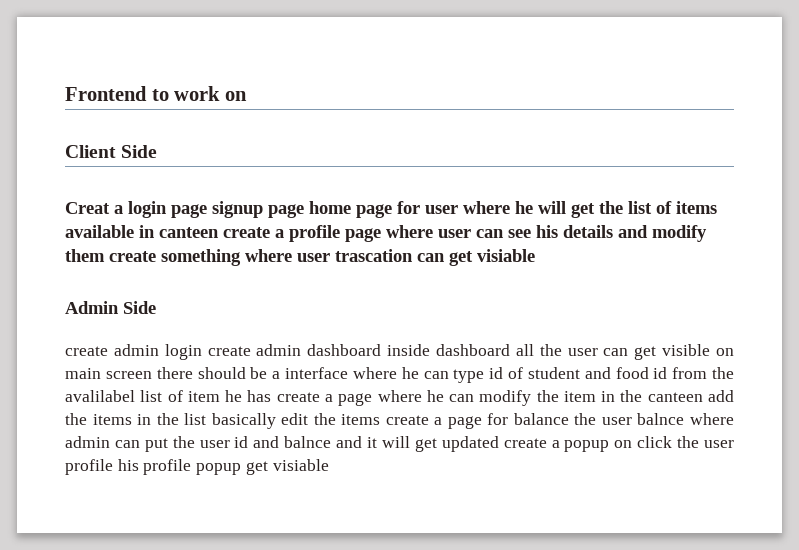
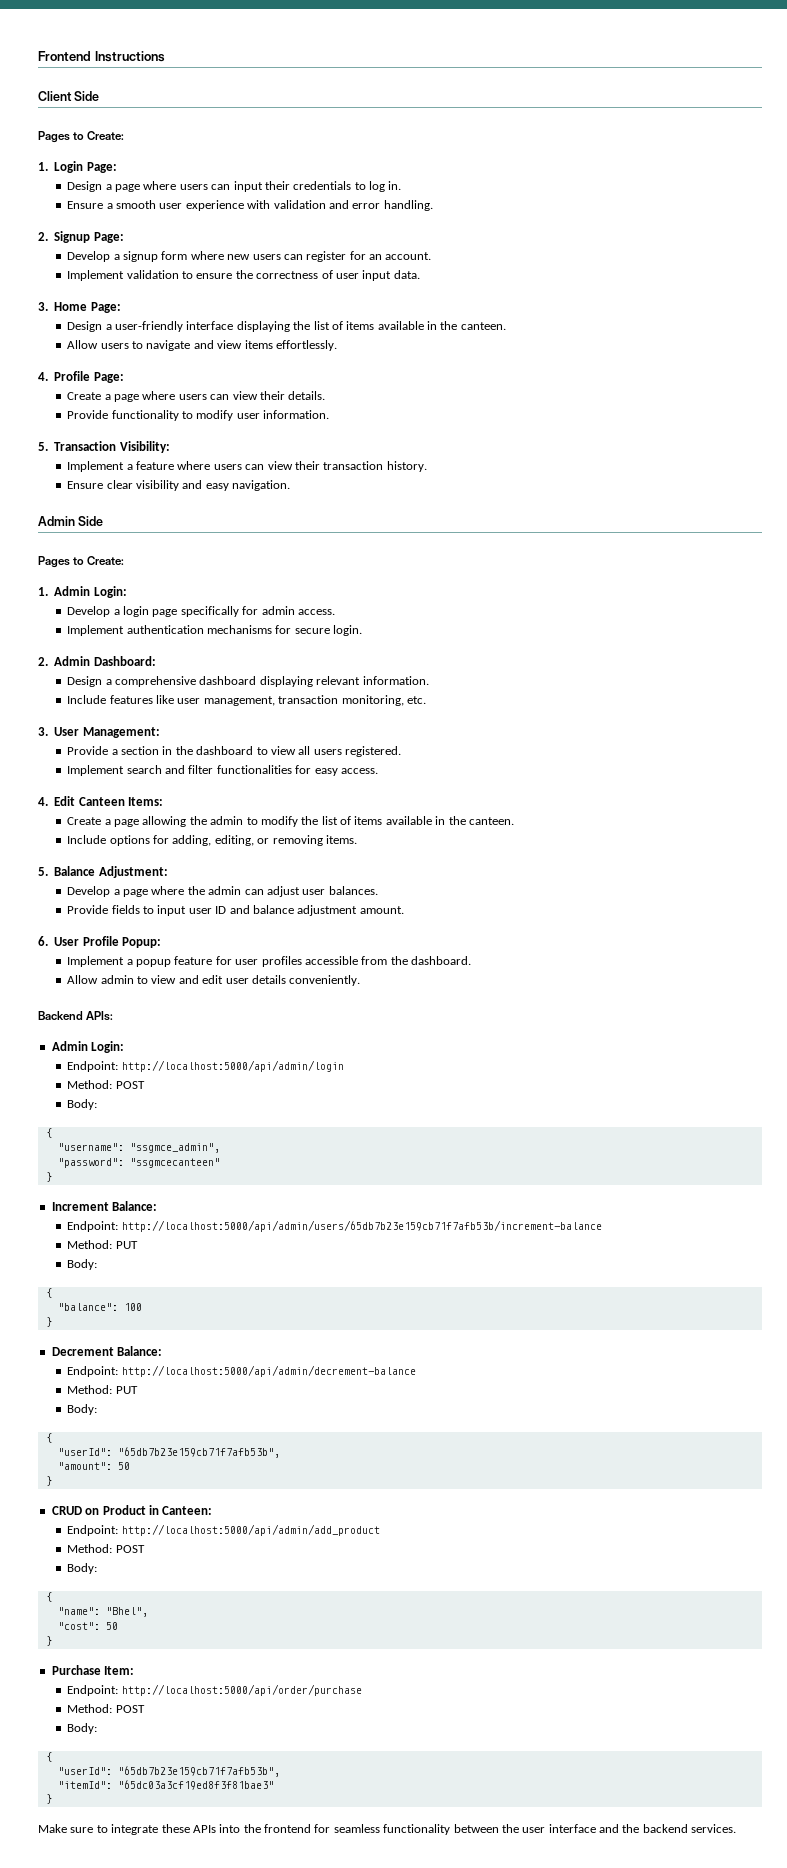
[151,86,247,101] to work on -> [94,51,165,62] Instructions
[65,201,717,218] [65,225,707,242] [65,249,535,266] [65,301,156,314] [65,344,734,360] [65,367,735,383] [65,390,735,406] [65,413,734,429] [65,436,735,452] [65,459,329,475] Creat a login page signup page home page for user where he will get the list of items available in canteen create a profile page where user can see his details and modify them create something where user trascation can get visiable // Admin Side // create admin login create admin dashboard inside dashboard all the user can get visible on main screen there should be a interface where he can type id of student and food id from the avalilabel list of item he has create a page where he can modify the item in the canteen add the items in the list basically edit the items create a page for balance the user balnce where admin can put the user id and balnce and it will get updated create a popup on click the user profile his profile popup get visiable -> [38,131,125,143] [38,161,117,173] [67,181,402,192] [67,200,433,211] [38,231,124,243] [67,251,432,262] [67,270,420,281] [38,302,121,313] [67,321,506,332] [67,340,337,351] [38,371,124,383] [67,391,326,402] [67,410,330,421] [38,441,170,453] [67,461,427,472] [67,480,291,491] [38,516,104,526] [38,556,125,568] [38,586,127,598] [67,606,335,617] [67,625,363,636] [38,656,156,666] [67,676,429,687] [67,695,426,706] [38,727,160,738] [67,746,402,757] [67,765,378,776] [38,796,163,806] [67,816,514,827] [67,835,357,846] [38,866,168,878] [67,886,378,897] [67,905,404,916] [38,936,161,948] [67,956,472,967] [67,975,361,986] [38,1011,114,1021] [51,1041,125,1053] [67,1060,344,1072] [67,1080,145,1089] [67,1099,98,1110] [45,1128,52,1138] [57,1143,220,1153] [57,1158,220,1168] [45,1172,52,1182] [51,1201,158,1211] [67,1220,602,1232] [67,1240,138,1249] [67,1259,98,1270] [45,1288,52,1298] [57,1303,142,1311] [45,1317,52,1327] [51,1346,163,1356] [67,1365,416,1377] [67,1385,138,1394] [67,1404,98,1415] [45,1433,52,1443] [57,1447,280,1458] [57,1462,130,1470] [45,1476,52,1486] [51,1505,213,1515] [67,1524,380,1536] [67,1544,145,1553] [67,1563,98,1574] [45,1592,52,1602] [57,1607,148,1617] [57,1622,118,1630] [45,1636,52,1646] [51,1665,135,1675] [67,1684,362,1696] [67,1704,145,1713] [67,1723,98,1734] [45,1752,52,1762] [57,1766,280,1777] [57,1780,274,1790] [45,1794,52,1804] [38,1824,737,1835] Pages to Create: // 1. Login Page: // Design a page where users can input their credentials to log in. // Ensure a smooth user experience with validation and error handling. // 2. Signup Page: // Develop a signup form where new users can register for an account. // Implement validation to ensure the correctness of user input data. // 3. Home Page: // Design a user-friendly interface displaying the list of items available in the canteen. // Allow users to navigate and view items effortlessly. // 4. Profile Page: // Create a page where users can view their details. // Provide functionality to modify user information. // 5. Transaction Visibility: // Implement a feature where users can view their transaction history. // Ensure clear visibility and easy navigation. // Admin Side // Pages to Create: // 1. Admin Login: // Develop a login page specifically for admin access. // Implement authentication mechanisms for secure login. // 2. Admin Dashboard: // Design a comprehensive dashboard displaying relevant information. // Include features like user management, transaction monitoring, etc. // 3. User Management: // Provide a section in the dashboard to view all users registered. // Implement search and filter functionalities for easy access. // 4. Edit Canteen Items: // Create a page allowing the admin to modify the list of items available in the canteen. // Include options for adding, editing, or removing items. // 5. Balance Adjustment: // Develop a page where the admin can adjust user balances. // Provide fields to input user ID and balance adjustment amount. // 6. User Profile Popup: // Implement a popup feature for user profiles accessible from the dashboard. // Allow admin to view and edit user details conveniently. // Backend APIs: // Admin Login: // Endpoint: http://localhost:5000/api/admin/login // Method: POST // Body: // { // "username": "ssgmce_admin", // "password": "ssgmcecanteen" // } // Increment Balance: // Endpoint: http://localhost:5000/api/admin/users/65db7b23e159cb71f7afb53b/increment-balance // Method: PUT // Body: // { // "balance": 100 // } // Decrement Balance: // Endpoint: http://localhost:5000/api/admin/decrement-balance // Method: PUT // Body: // { // "userId": "65db7b23e159cb71f7afb53b", // "amount": 50 // } // CRUD on Product in Canteen: // Endpoint: http://localhost:5000/api/admin/add_product // Method: POST // Body: // { // "name": "Bhel", // "cost": 50 // } // Purchase Item: // Endpoint: http://localhost:5000/api/order/purchase // Method: POST // Body: // { // "userId": "65db7b23e159cb71f7afb53b", // "itemId": "65dc03a3cf19ed8f3f81bae3" // } // Make sure to integrate these APIs into the frontend for seamless functionality between the user interface and the backend services.

